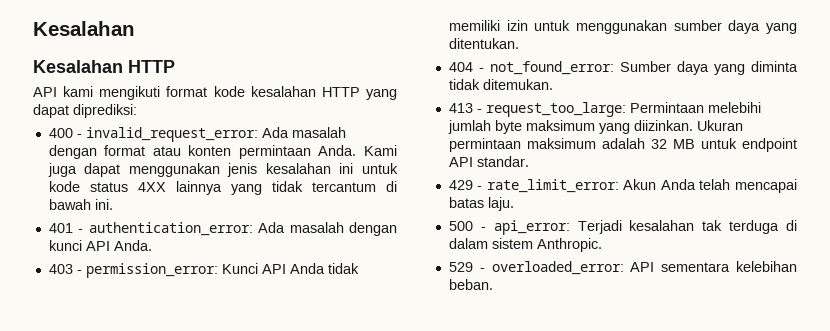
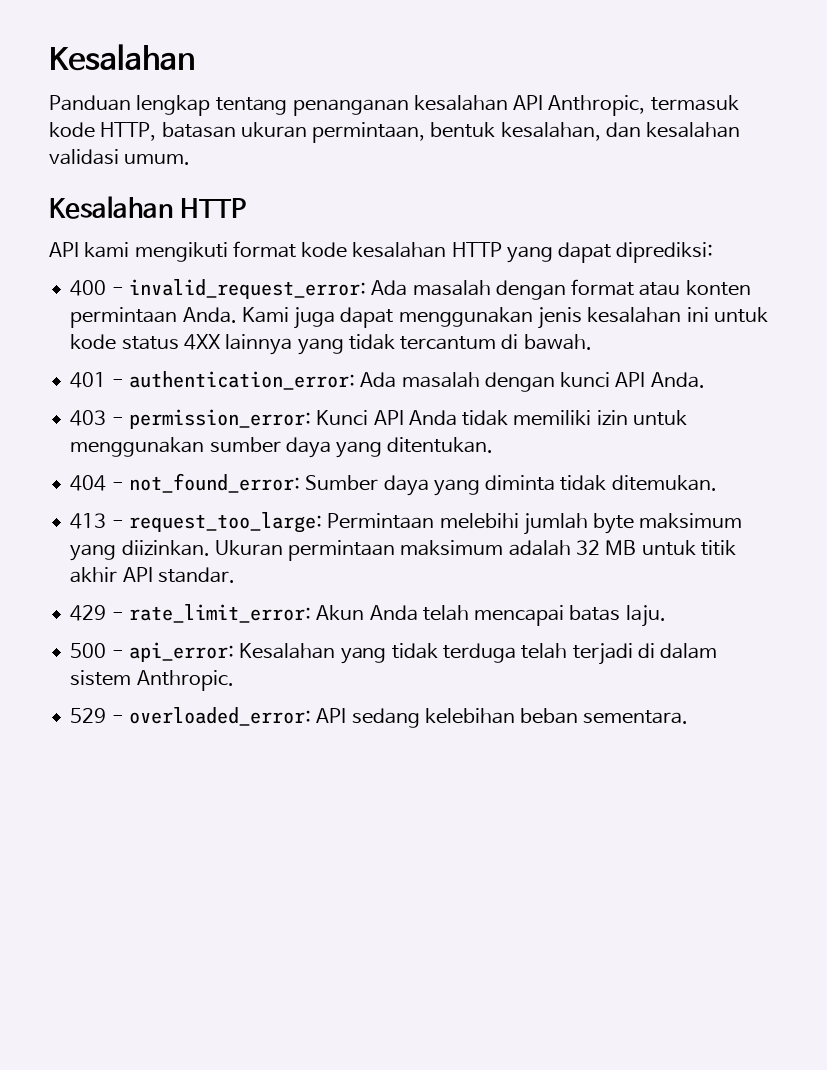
[33,21,135,36] Kesalahan -> [49,44,195,71] [49,95,739,116] [49,122,741,143] [49,149,191,165] Kesalahan // Panduan lengkap tentang penanganan kesalahan API Anthropic, termasuk kode HTTP, batasan ukuran permintaan, bentuk kesalahan, dan kesalahan validasi umum.
[48,199,113,210] bawah ini. -> [523,334,592,350] bawah.
[742,138,797,152] endpoint -> [700,540,736,556] [70,567,118,583] titik akhir
[577,220,780,234] Terjadi kesalahan tak terduga -> [239,643,633,665] Kesalahan yang tidak terduga telah terjadi
[661,261,797,272] [448,279,493,290] sementara kelebihan beban. -> [351,708,689,728] sedang kelebihan beban sementara.

